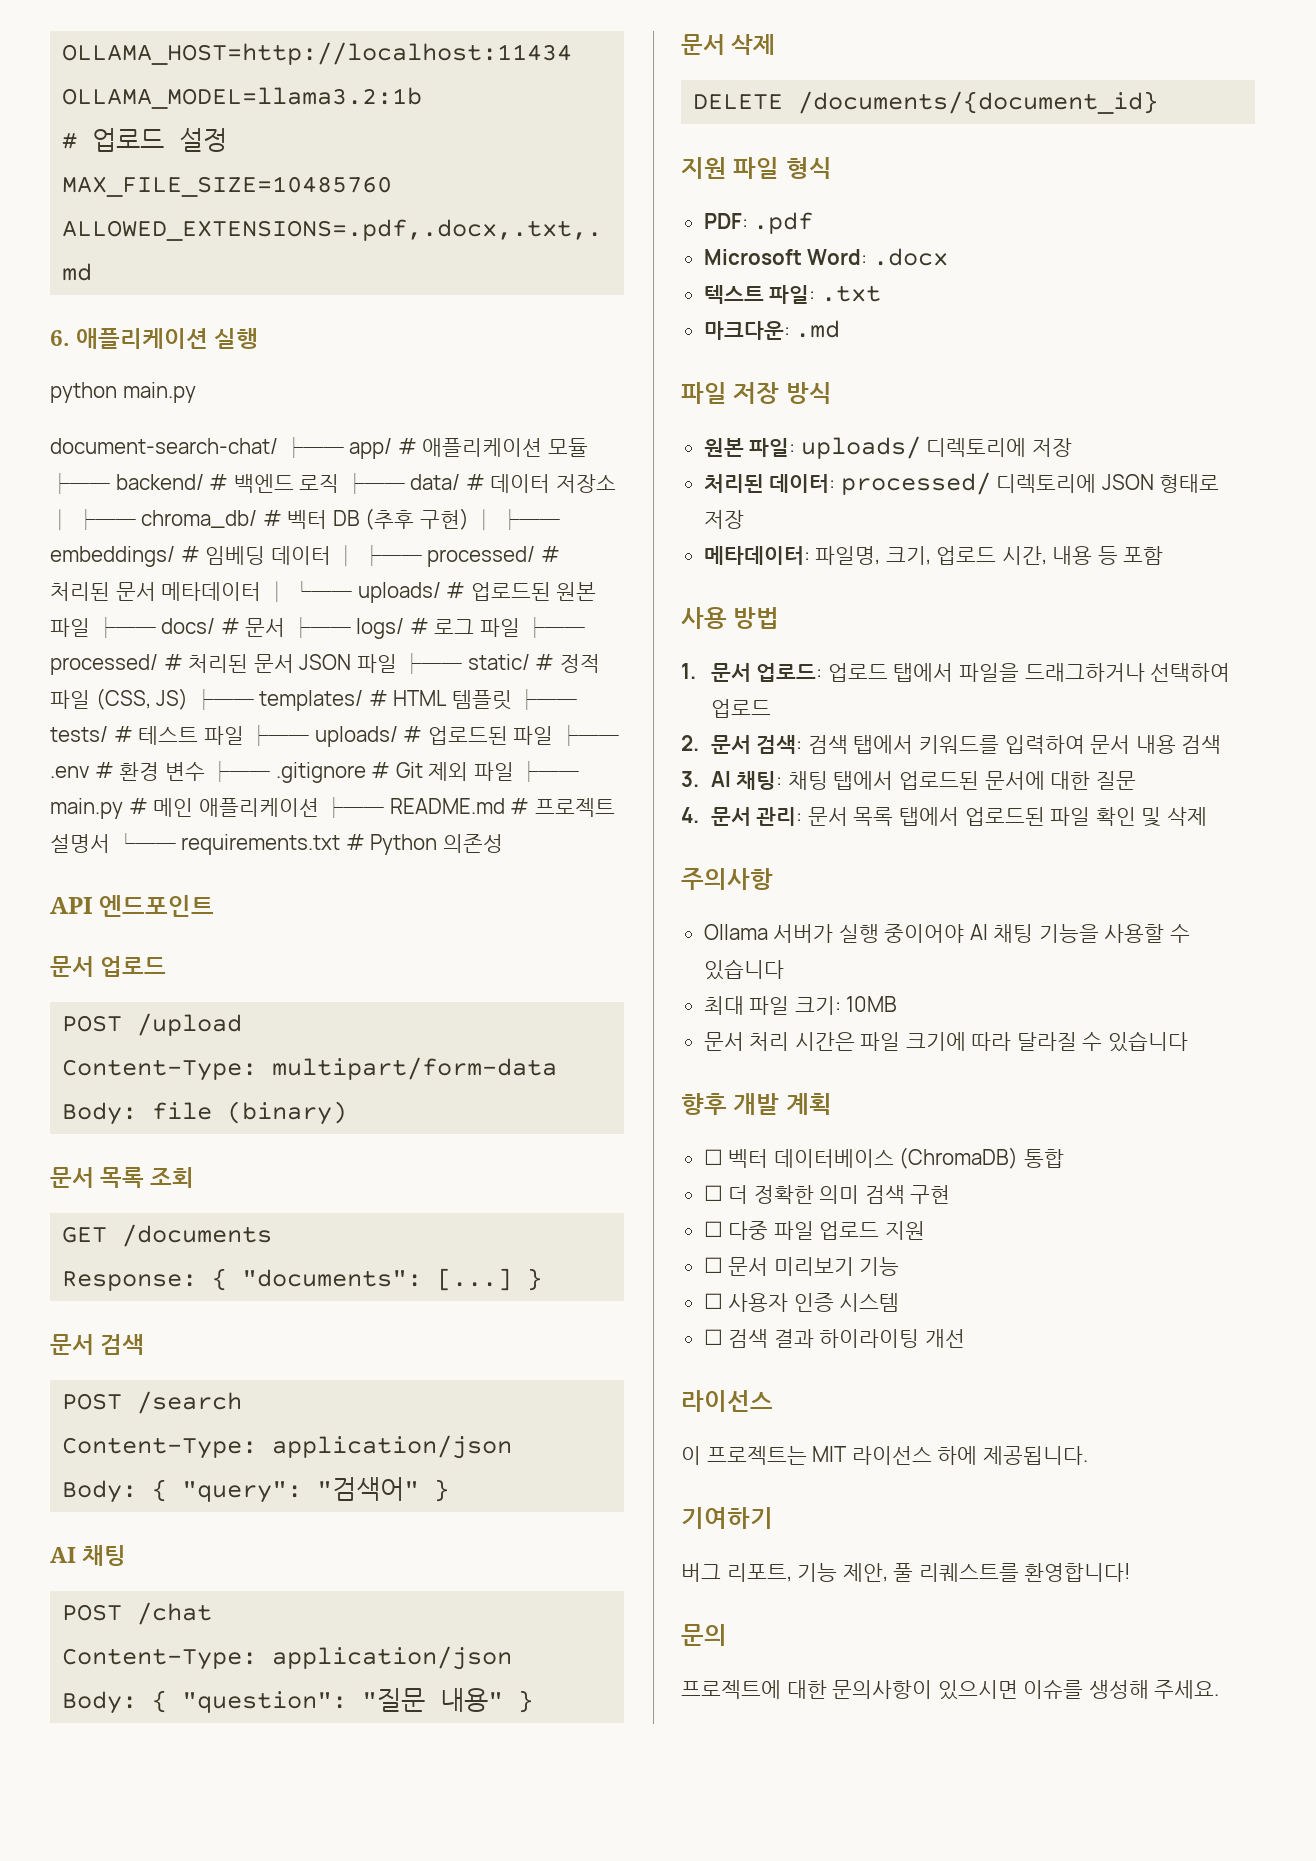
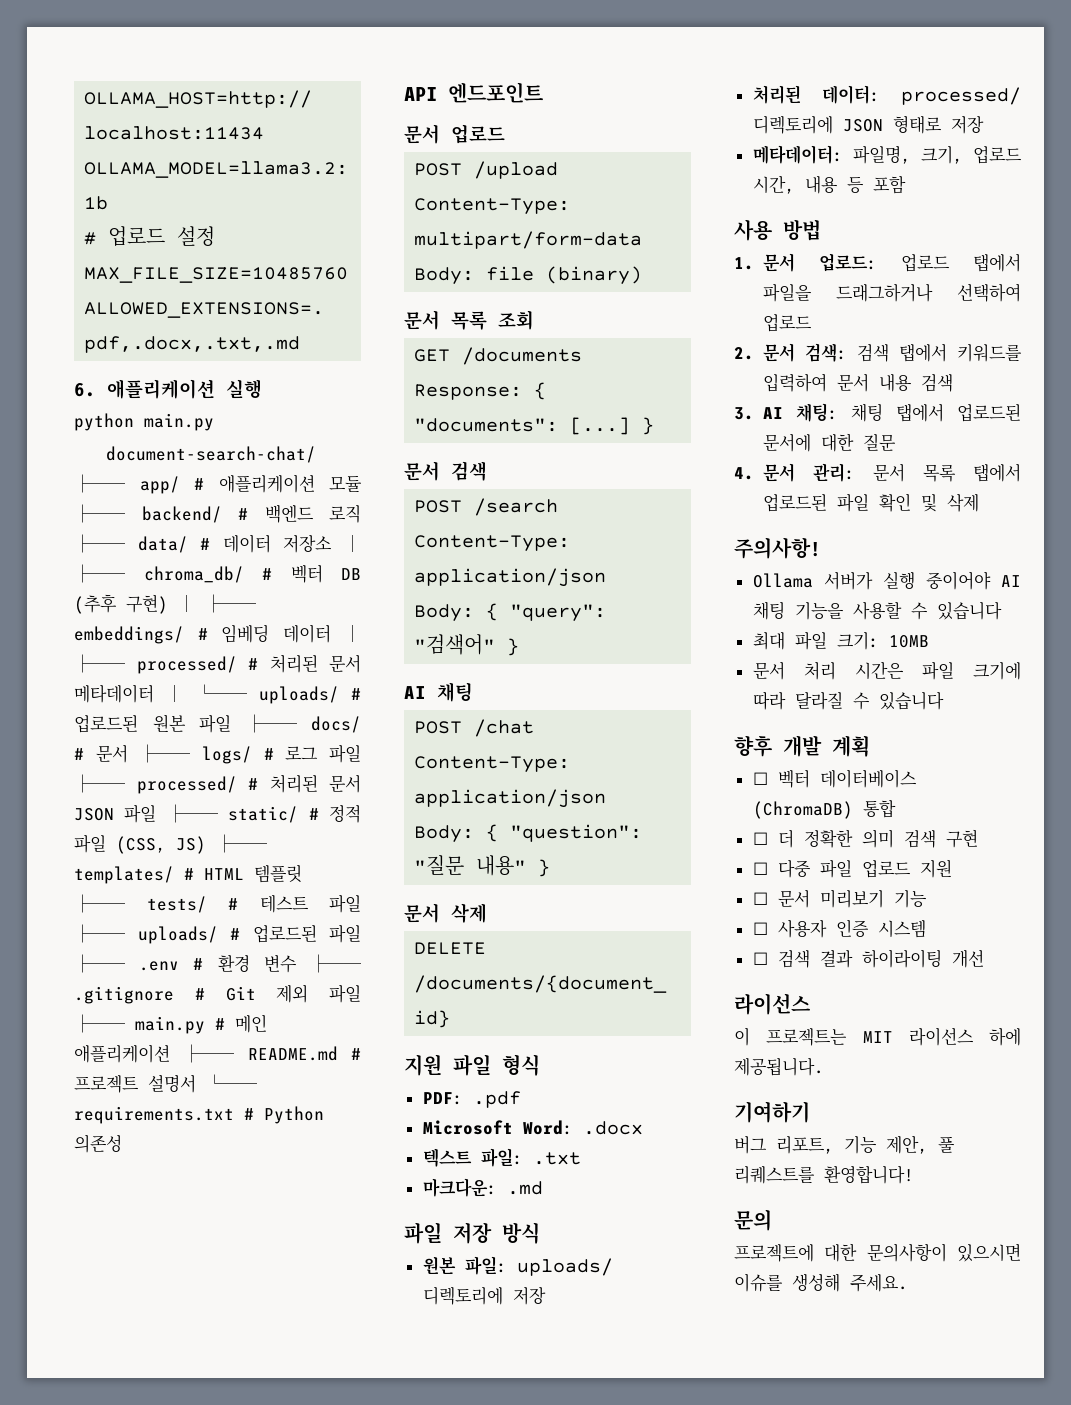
[681,868,773,890] 주의사항 -> [734,537,821,559] 주의사항!

